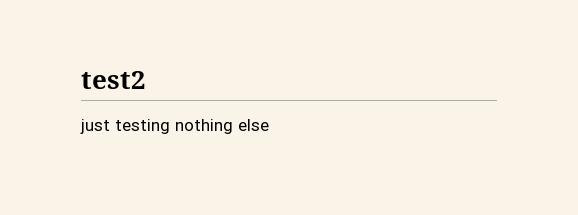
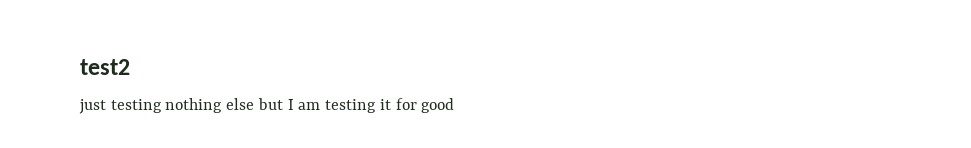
(269, 125) none -> [257,98,455,113] but I am testing it for good

